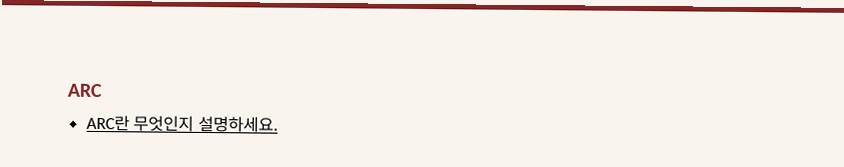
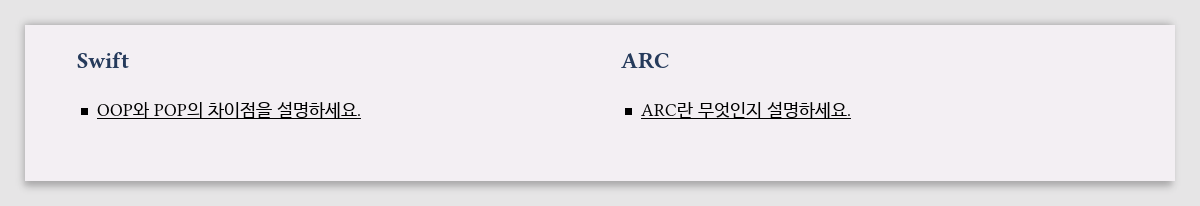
(67, 90) none -> [77,52,129,68] [96,101,361,118] Swift // OOP와 POP의 차이점을 설명하세요. //

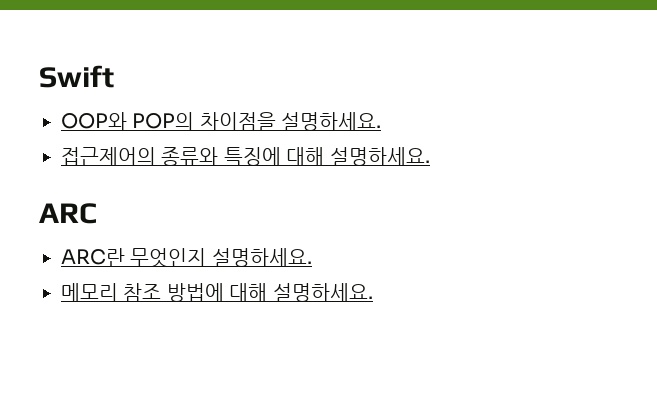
(361, 109) none -> [61,147,430,166] // 접근제어의 종류와 특징에 대해 설명하세요.
(851, 109) none -> [61,283,373,302] // 메모리 참조 방법에 대해 설명하세요.

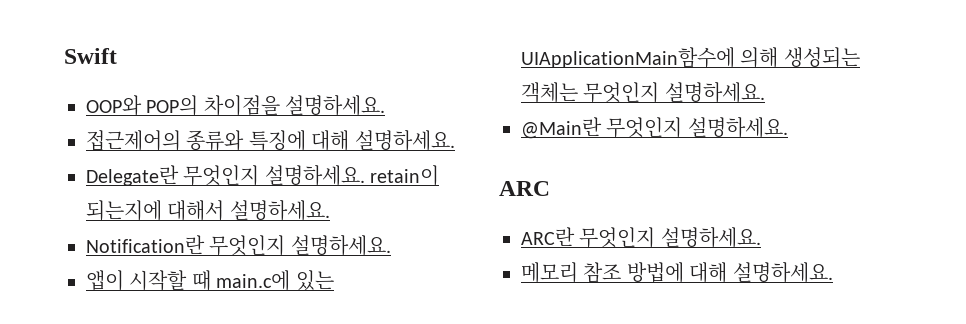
(430, 156) none -> [86,165,440,186] [86,200,330,221] [86,235,391,256] [86,270,334,291] [521,47,860,68] [521,82,765,103] [521,117,788,139] // Delegate란 무엇인지 설명하세요. retain이 되는지에 대해서 설명하세요. // Notification란 무엇인지 설명하세요. // 앱이 시작할 때 main.c에 있는 UIApplicationMain함수에 의해 생성되는 객체는 무엇인지 설명하세요. // @Main란 무엇인지 설명하세요.

